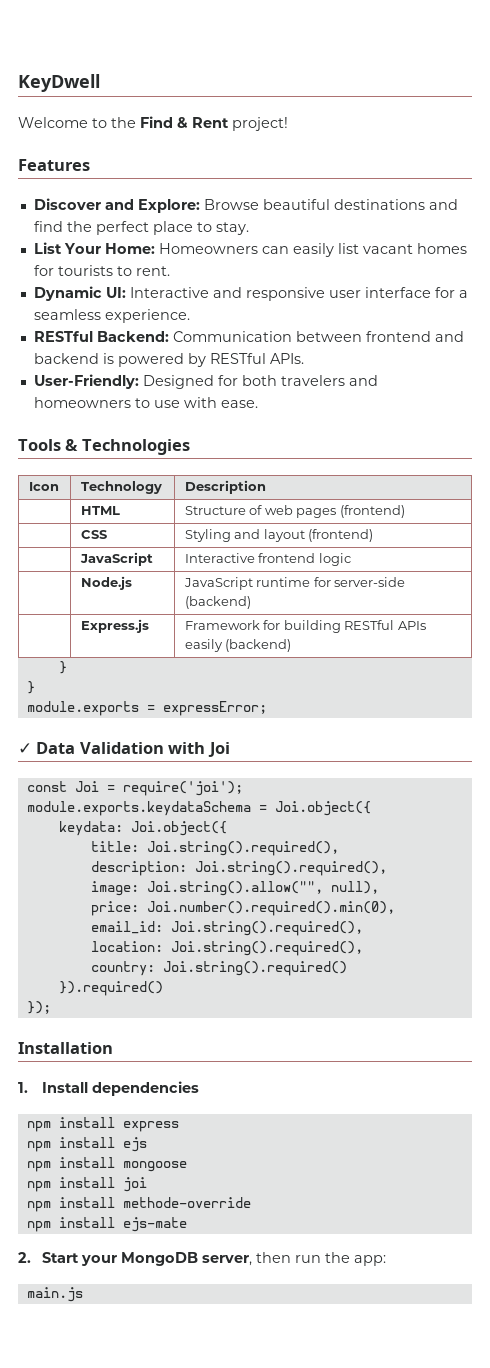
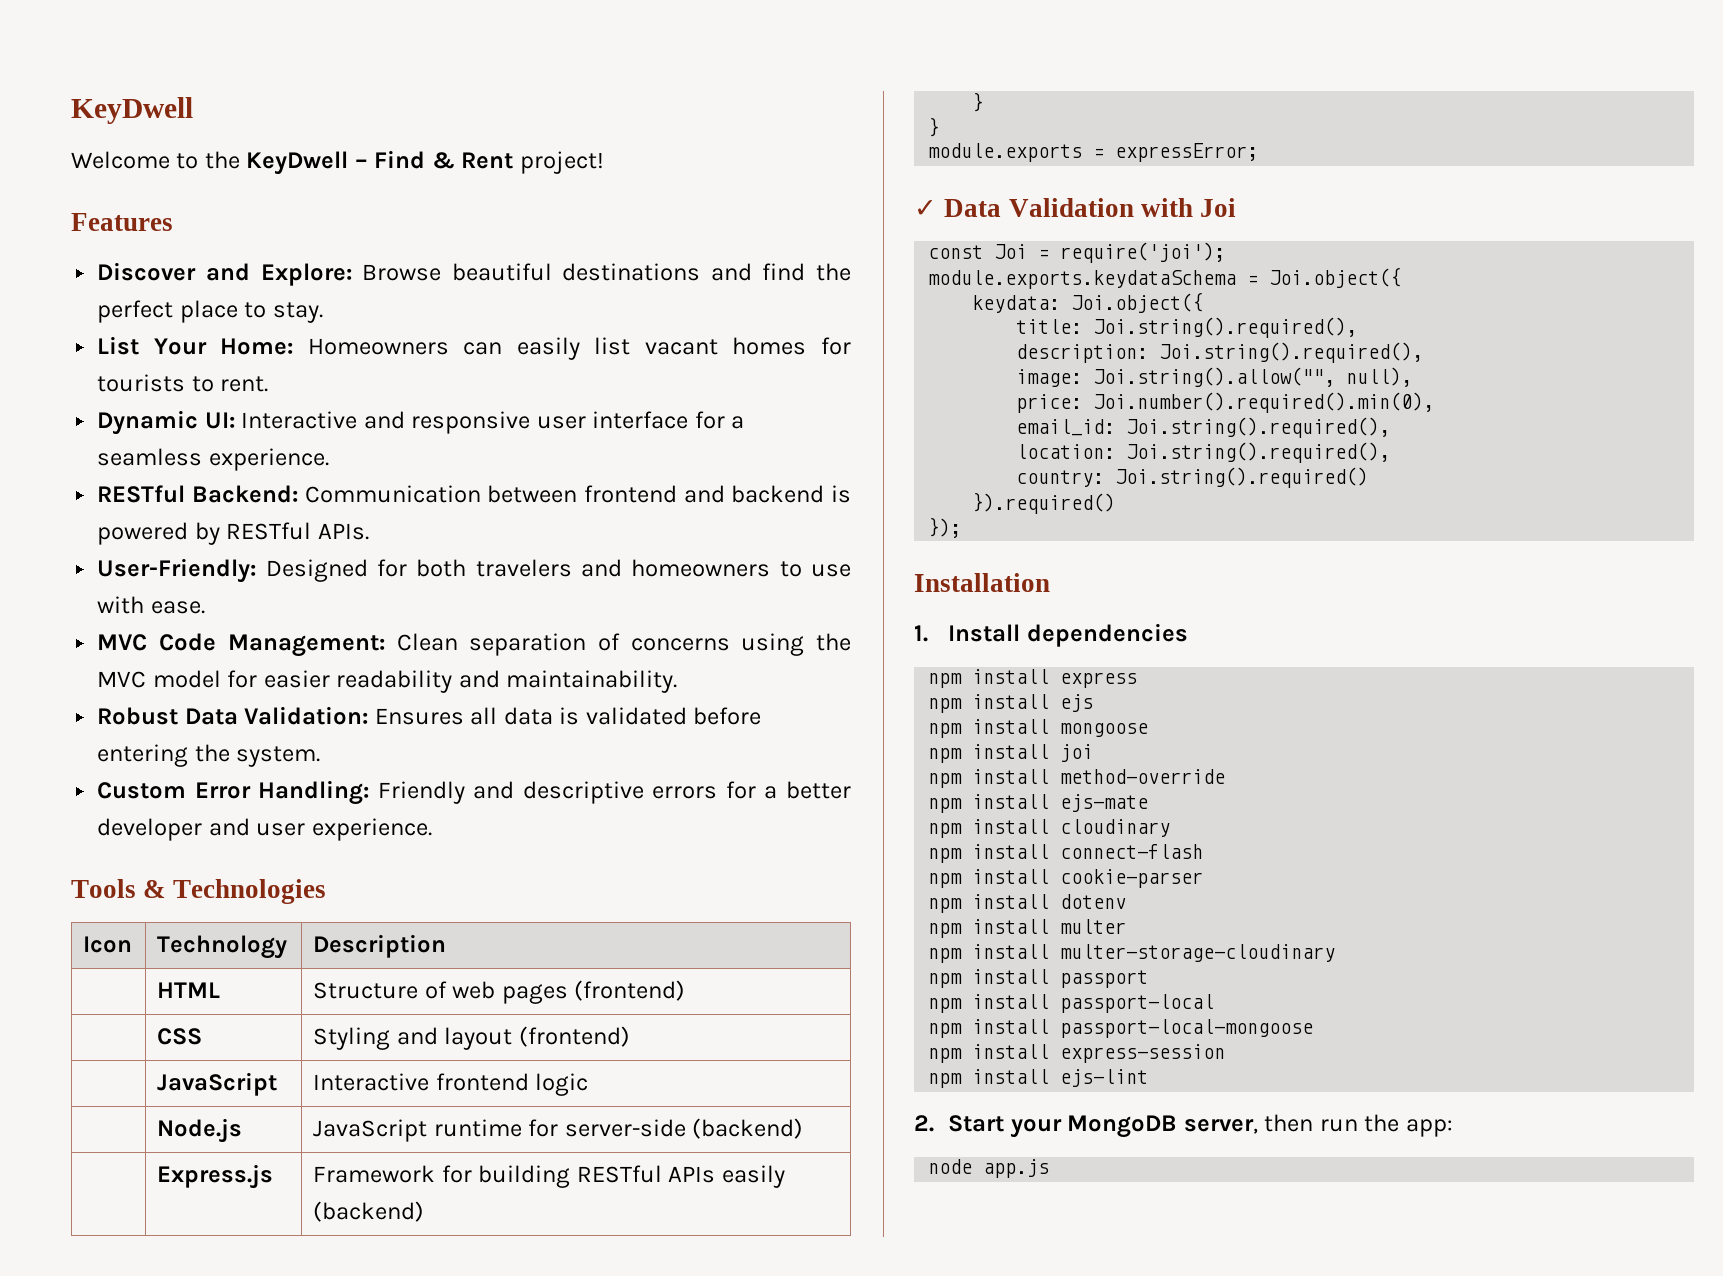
(136, 122) none -> [246,151,368,175] KeyDwell –
(258, 404) none -> [97,633,852,657] [97,670,678,693] [97,706,762,725] [97,744,321,767] [97,780,851,805] [97,818,432,841] // MVC Code Management: Clean separation of concerns using the MVC model for easier readability and maintainability. // Robust Data Validation: Ensures all data is validated before entering the system. // Custom Error Handling: Friendly and descriptive errors for a better developer and user experience.
[122,1197,251,1208] methode-override -> [1060,769,1226,784] method-override
(187, 1224) none -> [928,819,1171,838] [928,844,1204,863] [928,869,1204,888] [928,894,1127,913] [928,919,1127,938] [928,944,1336,963] [928,969,1149,988] [928,994,1215,1013] [928,1019,1314,1038] [928,1044,1226,1063] [928,1069,1149,1088] // npm install cloudinary // npm install connect-flash // npm install cookie-parser // npm install dotenv // npm install multer // npm install multer-storage-cloudinary // npm install passport // npm install passport-local // npm install passport-local-mongoose // npm install express-session // npm install ejs-lint
[26,1287,83,1302] main.js -> [928,1159,1050,1178] node app.js

